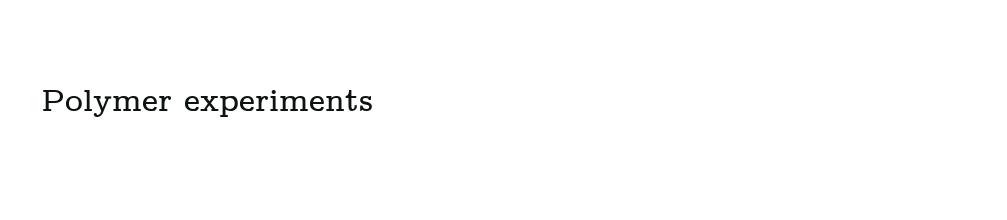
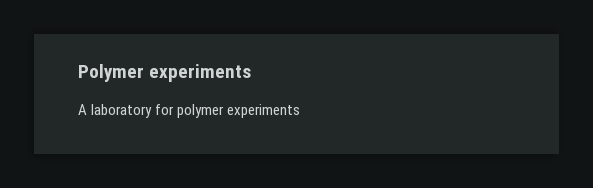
(373, 103) none -> [78,104,301,118] // A laboratory for polymer experiments

